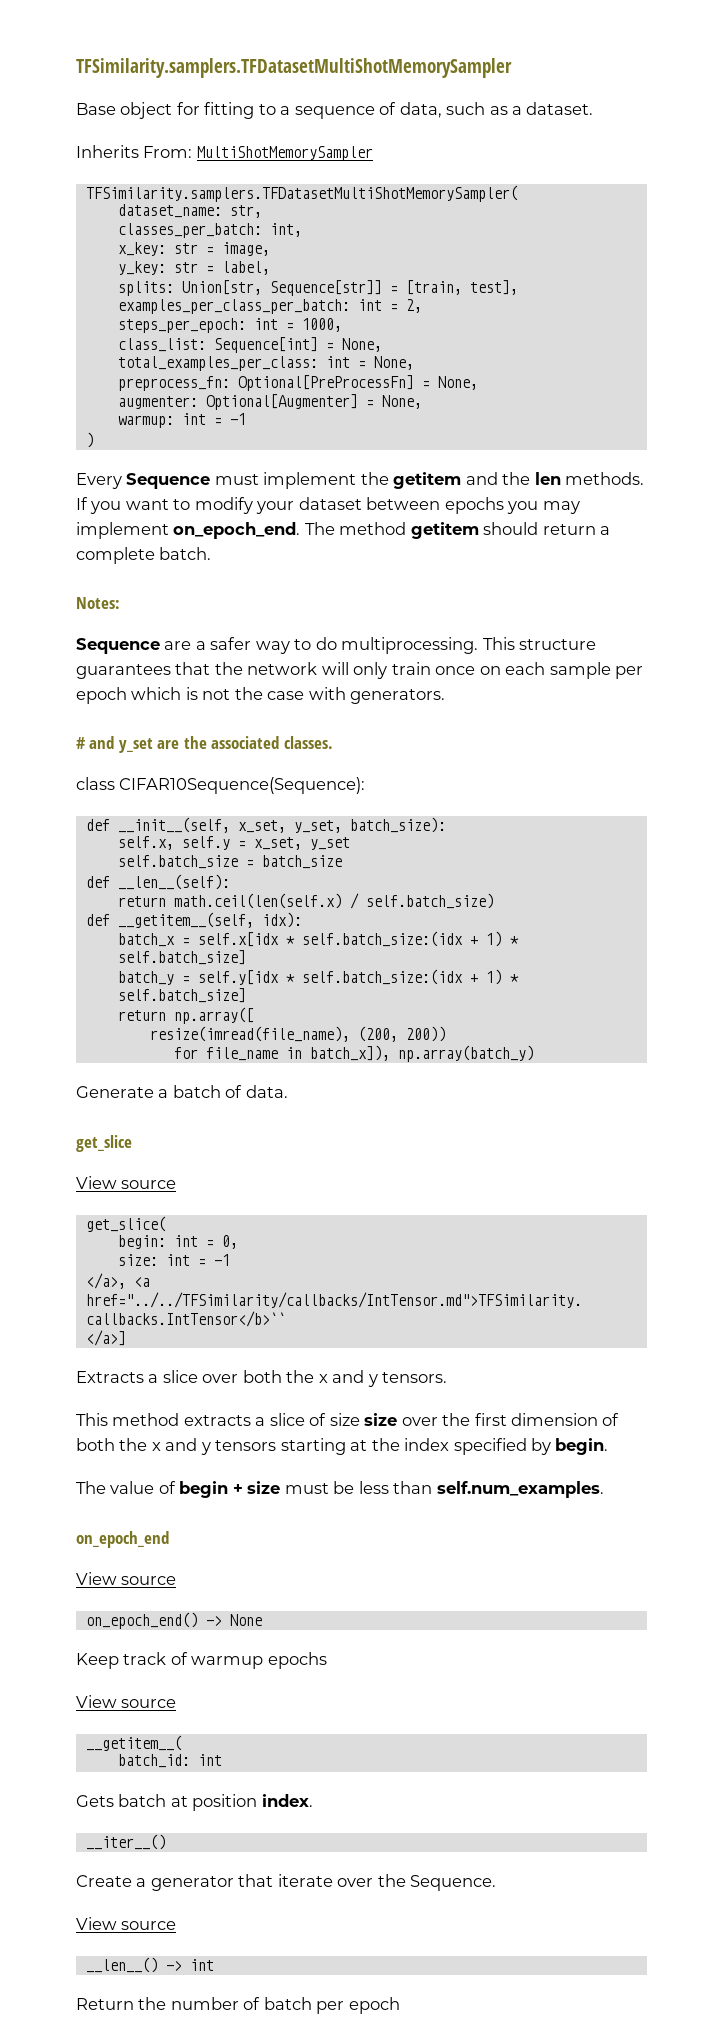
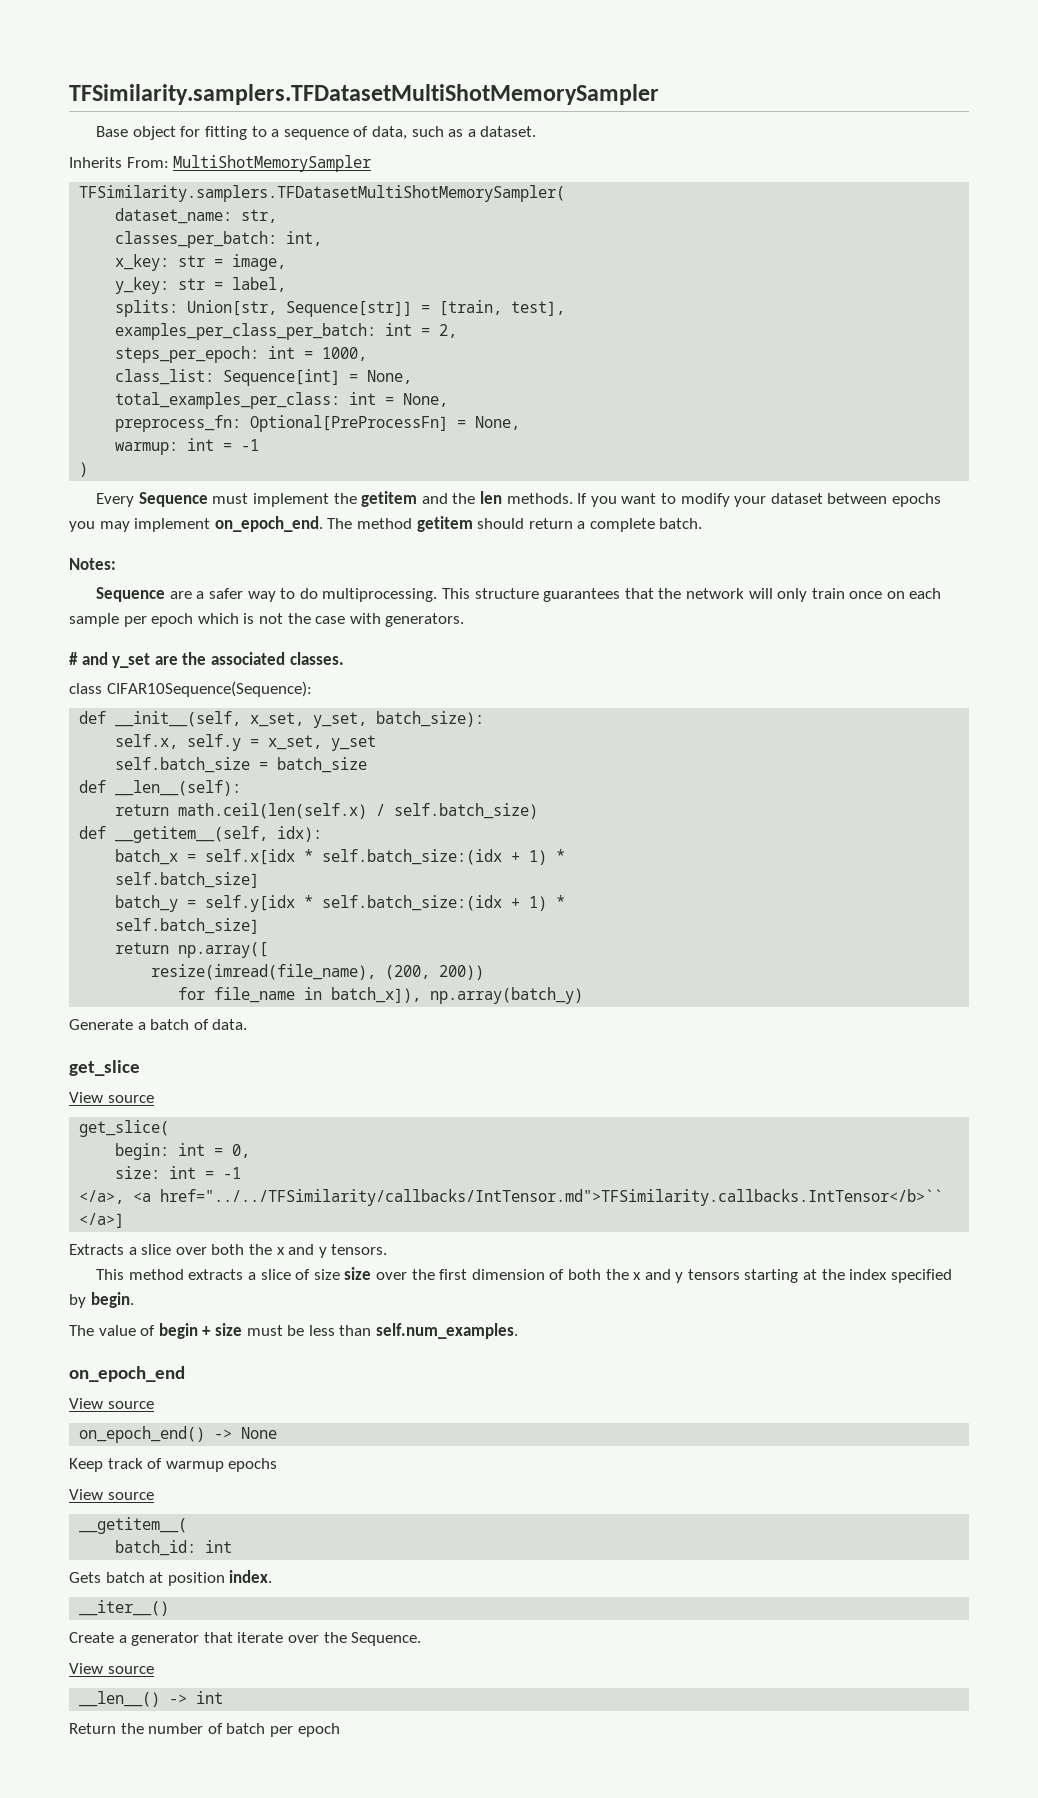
[117,394,422,410] // augmenter: Optional[Augmenter] = None, -> (521, 423) none

